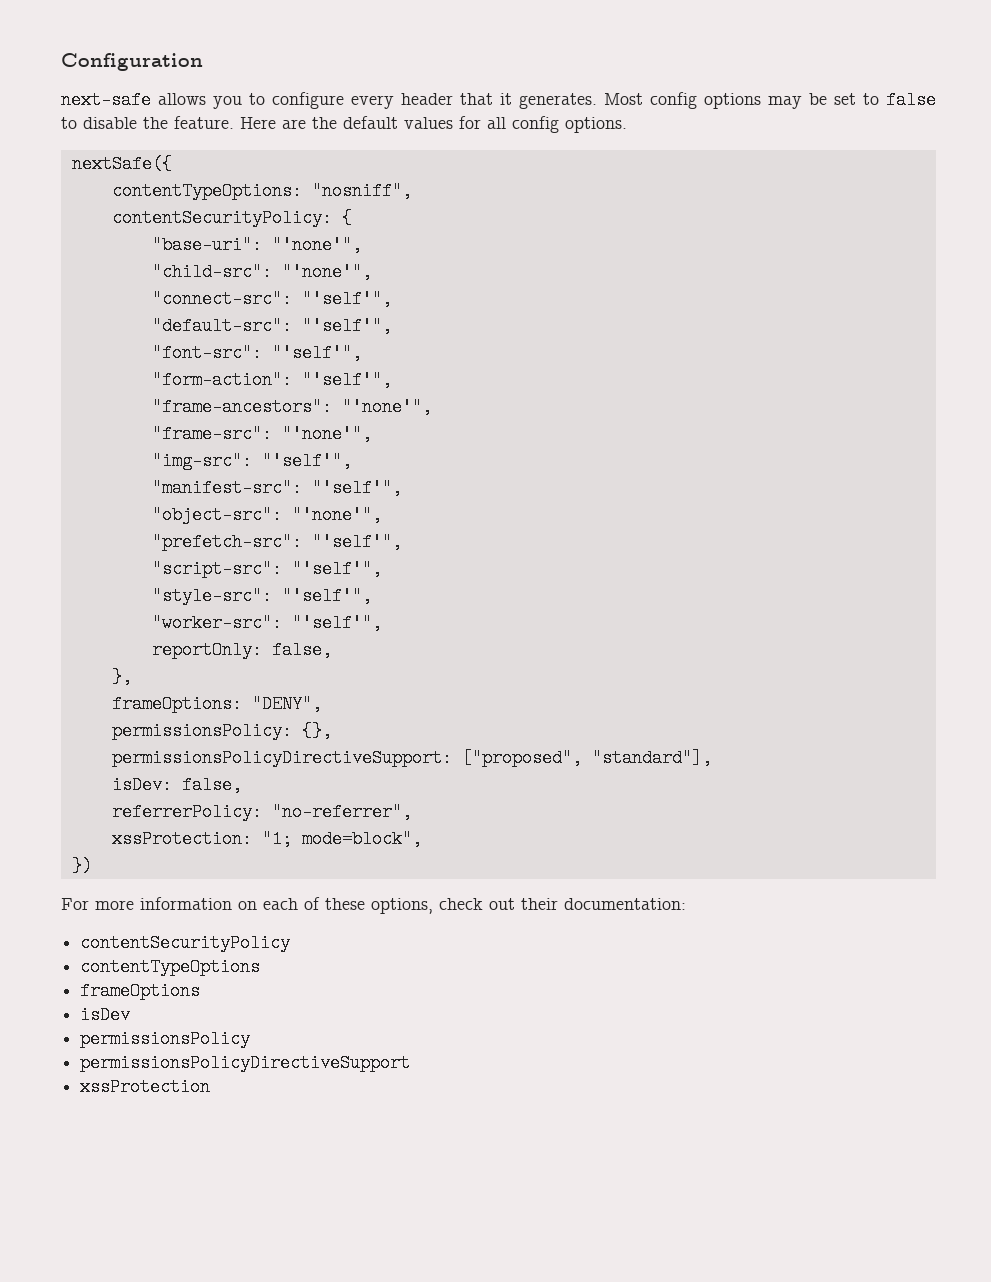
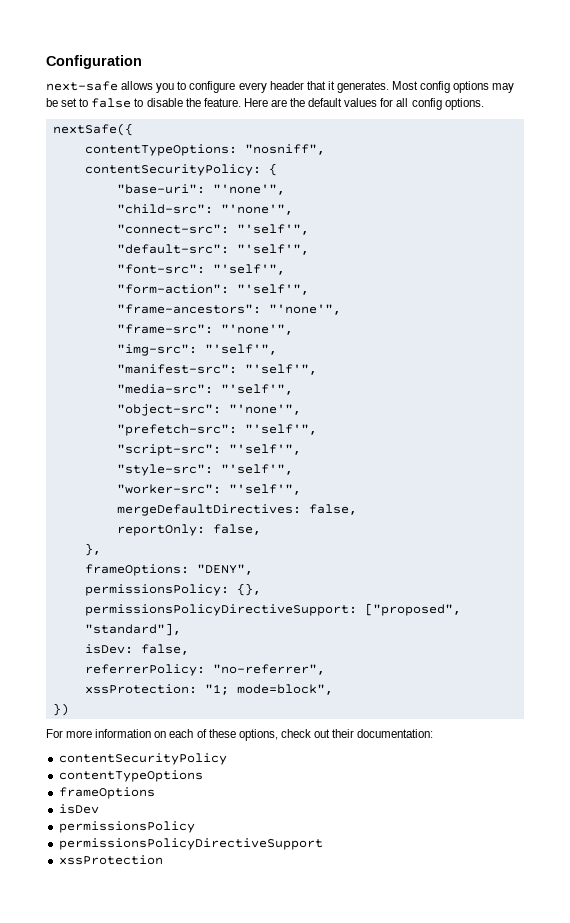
(402, 488) none -> [116,384,293,395] // "media-src": "'self'",
(382, 623) none -> [116,504,357,516] // mergeDefaultDirectives: false,

